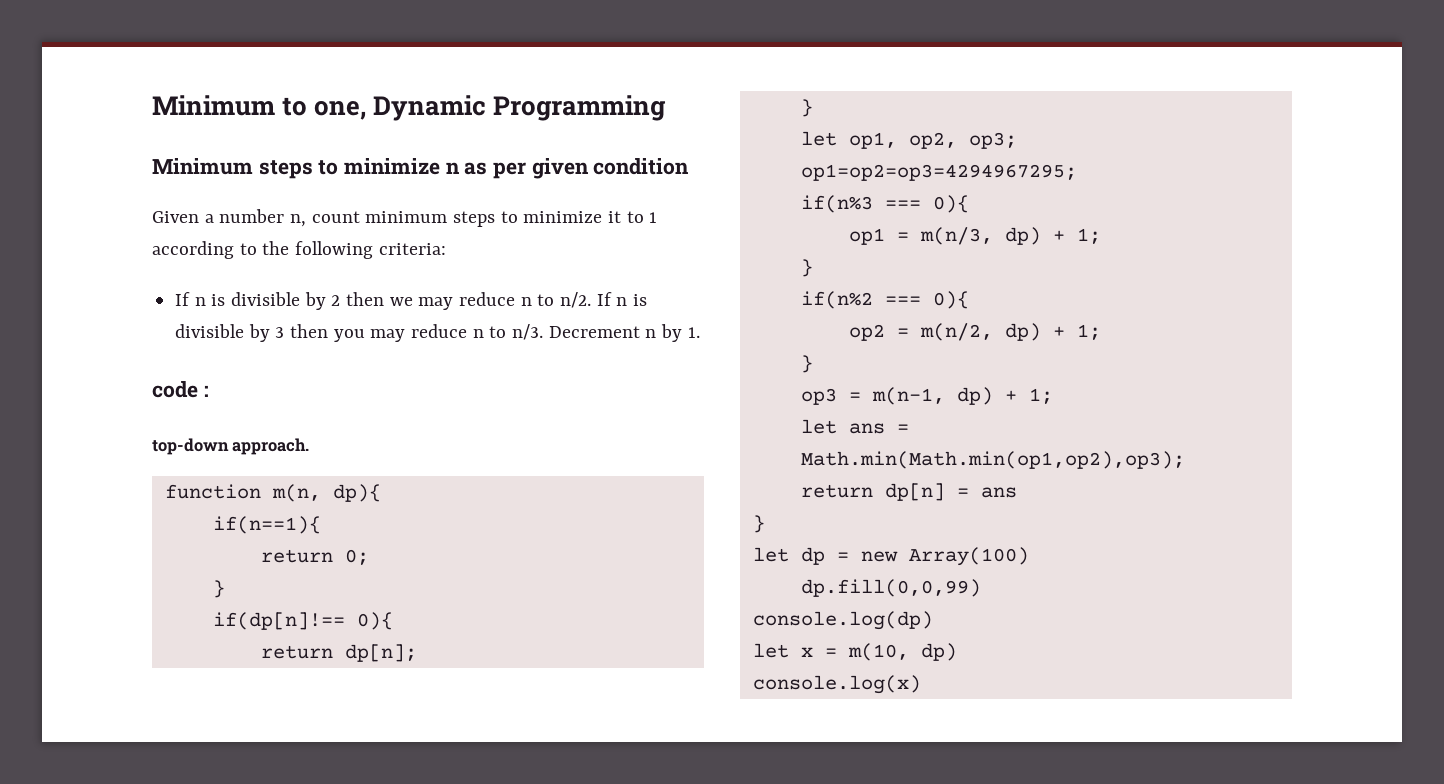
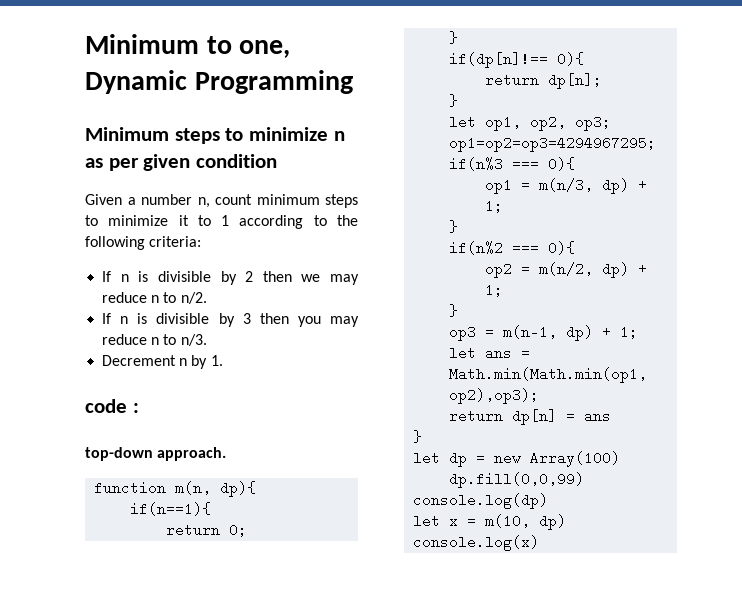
(592, 300) none -> (207, 298) //
(544, 332) none -> (207, 340) //

